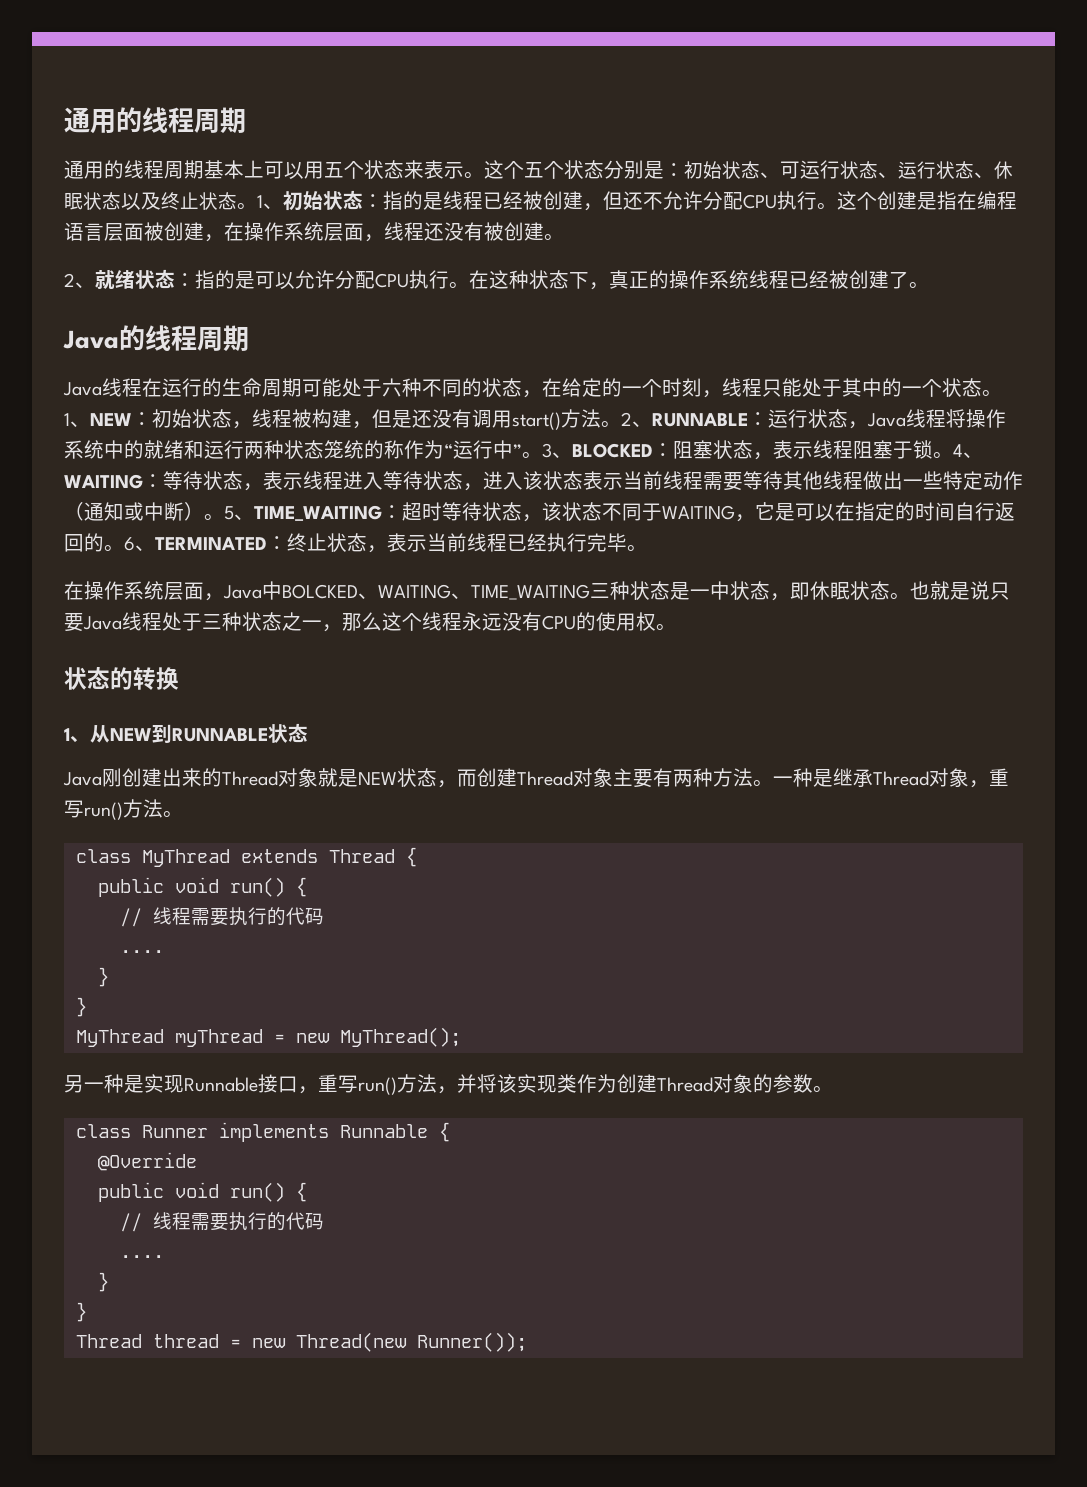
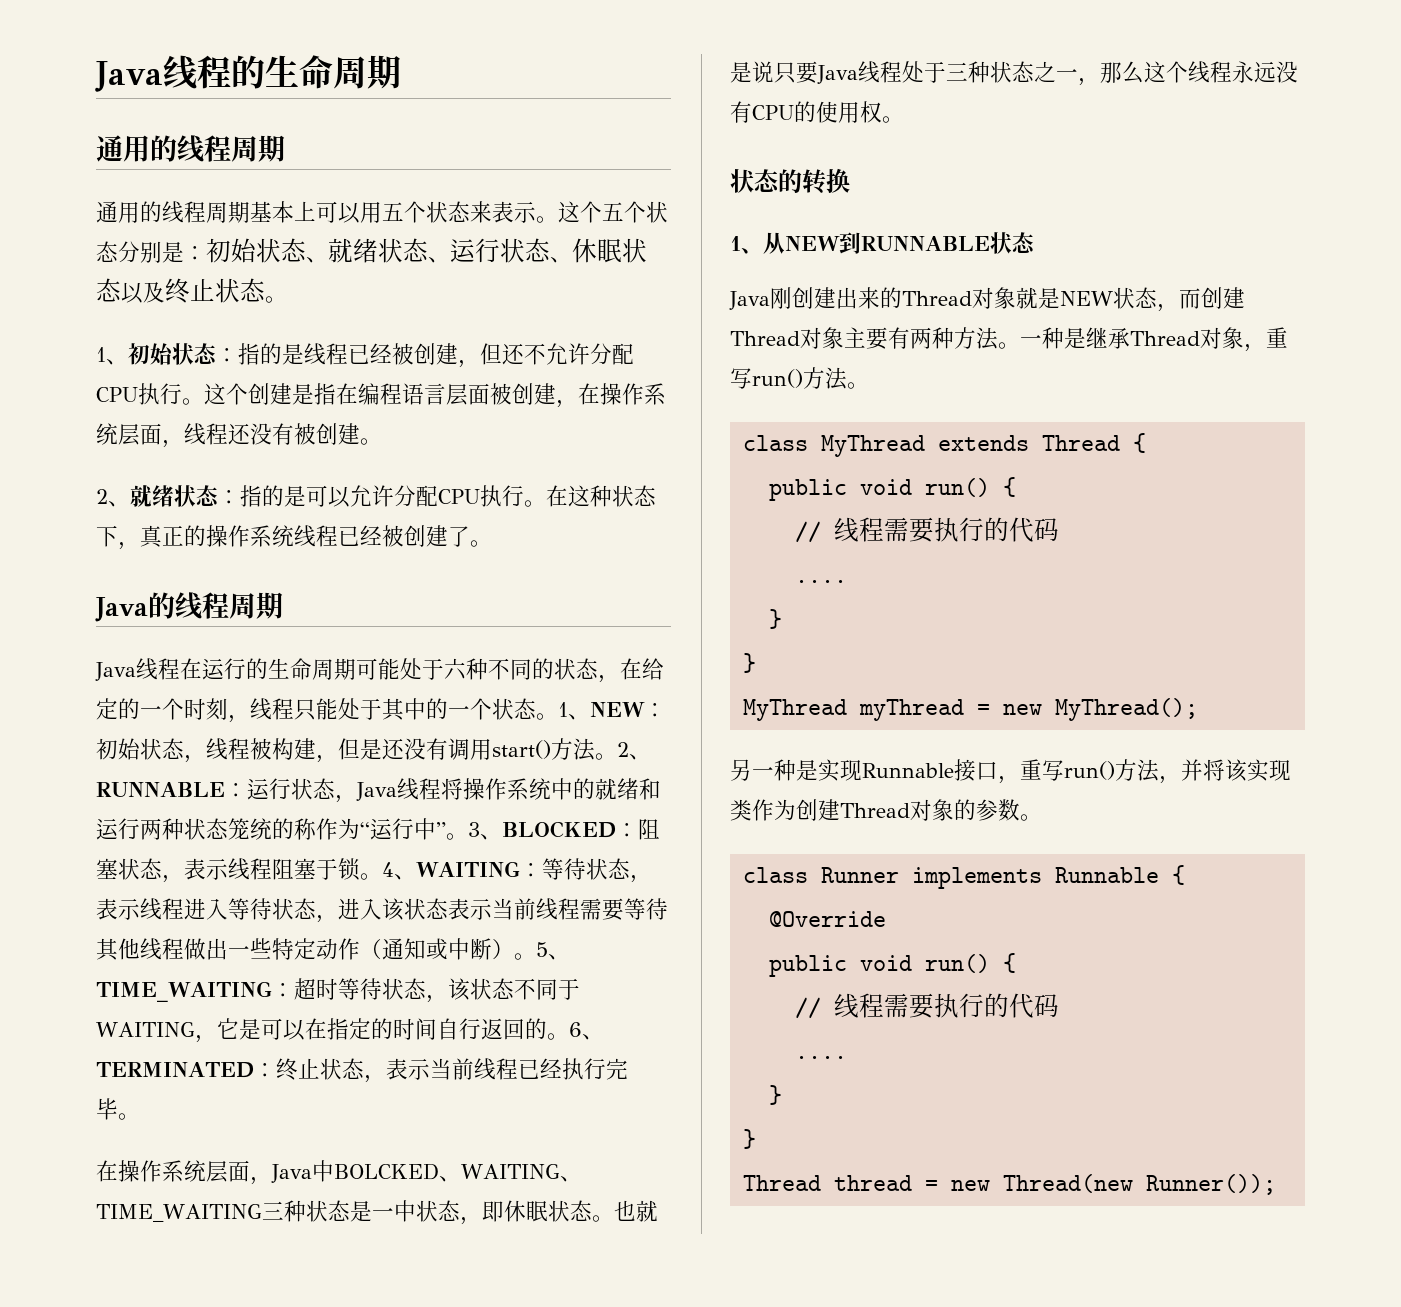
(64, 120) none -> [95,55,401,92] Java线程的生命周期 //
[780,160,840,179] 可运行 -> [328,238,378,263] 就绪
(257, 206) none -> (287, 299) //

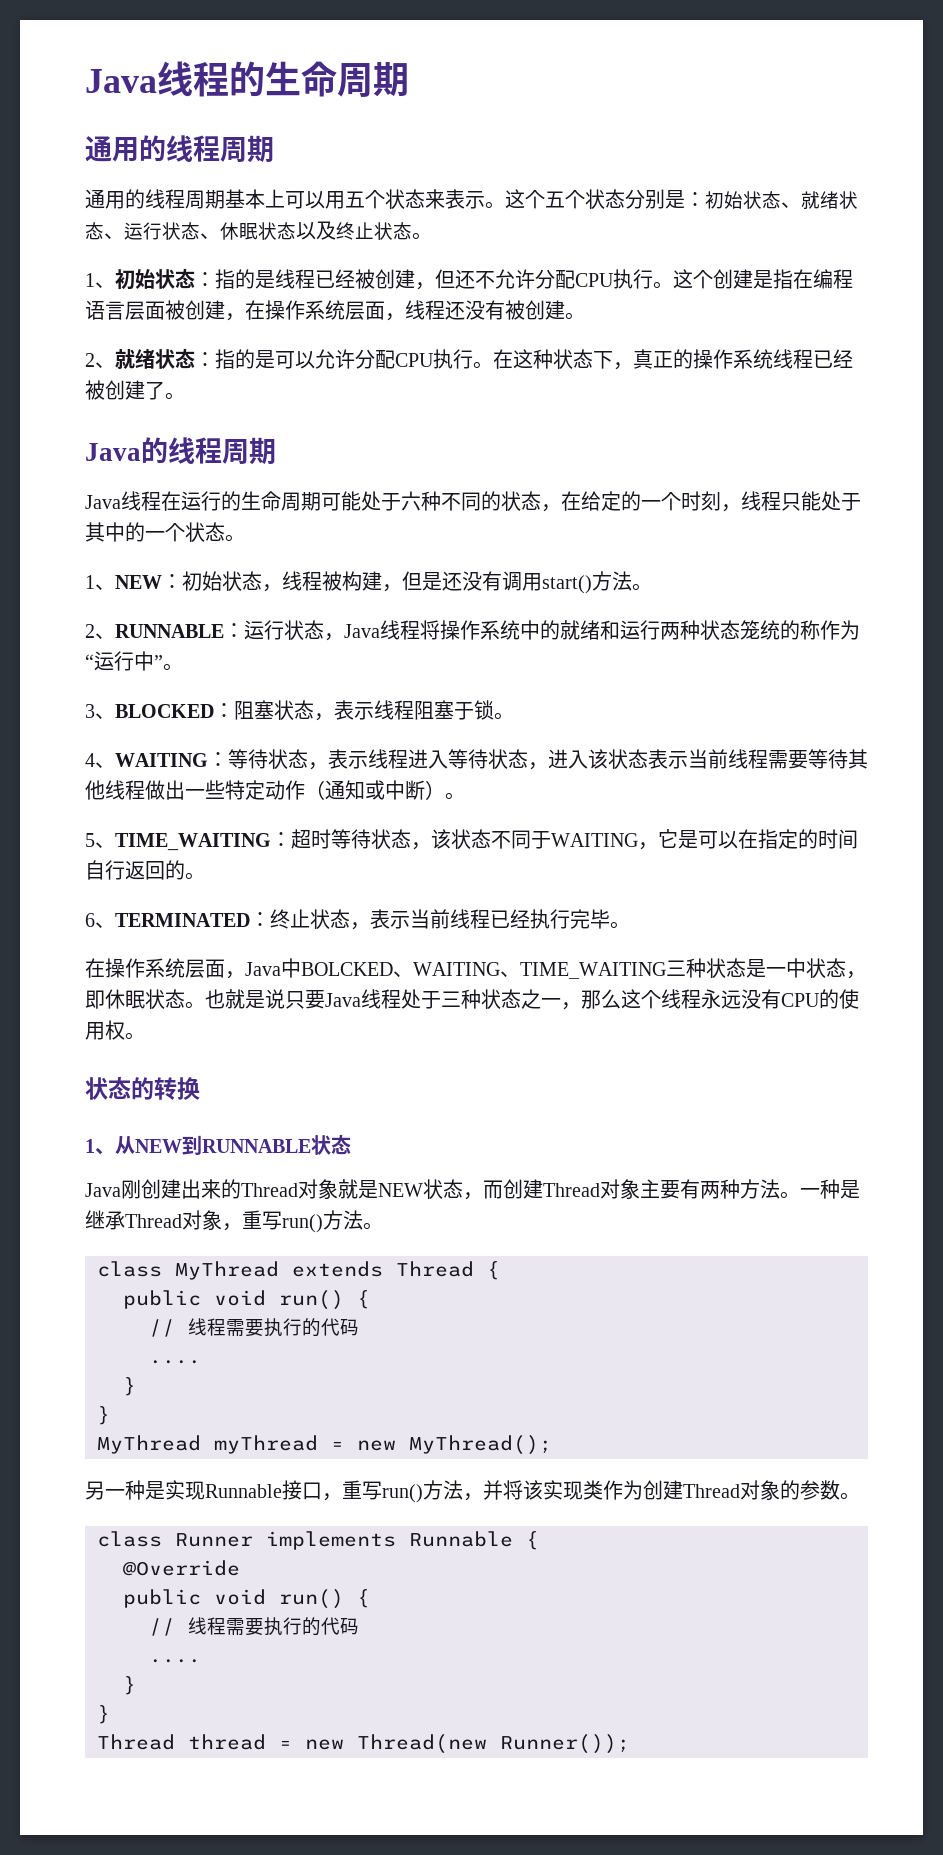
(558, 716) none -> (245, 538) //
(617, 756) none -> (652, 587) //
(468, 836) none -> (183, 667) //
(382, 876) none -> (514, 716) //
(536, 956) none -> (465, 796) //
(569, 1036) none -> (205, 876) //

